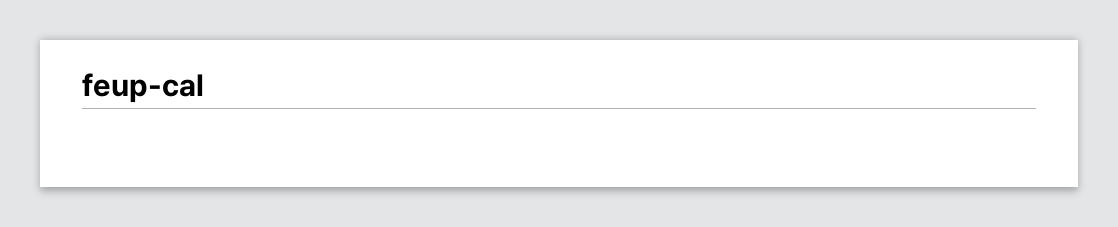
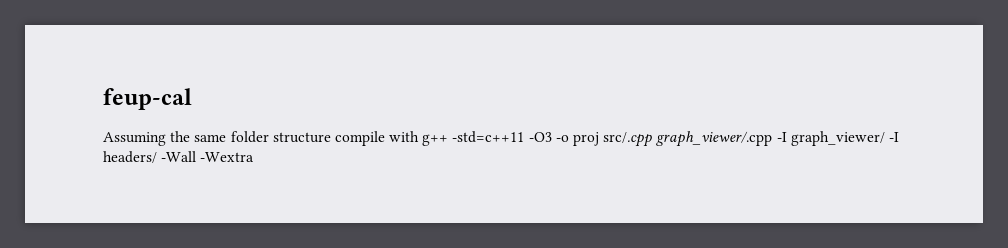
(204, 88) none -> [103,131,899,147] [103,151,255,163] // Assuming the same folder structure compile with g++ -std=c++11 -O3 -o proj src/.cpp graph_viewer/.cpp -I graph_viewer/ -I headers/ -Wall -Wextra

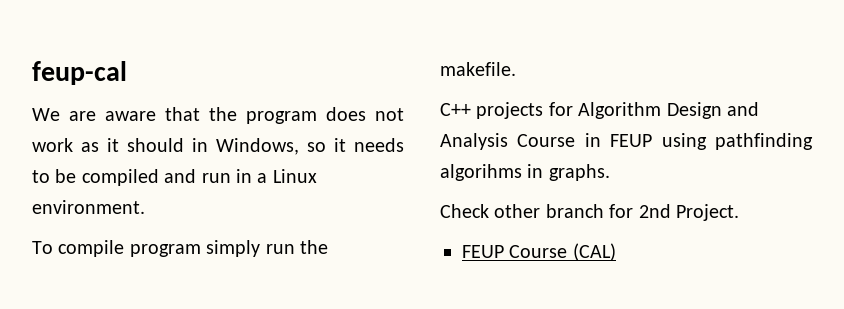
[103,131,899,147] [103,151,255,163] Assuming the same folder structure compile with g++ -std=c++11 -O3 -o proj src/.cpp graph_viewer/.cpp -I graph_viewer/ -I headers/ -Wall -Wextra -> [32,107,404,124] [32,138,404,155] [32,169,317,186] [32,200,145,214] [32,240,328,257] [440,62,516,76] [440,102,759,119] [440,133,813,150] [440,164,610,181] [440,204,739,221] [462,243,616,261] We are aware that the program does not work as it should in Windows, so it needs to be compiled and run in a Linux environment. // To compile program simply run the makefile. // C++ projects for Algorithm Design and Analysis Course in FEUP using pathfinding algorihms in graphs. // Check other branch for 2nd Project. // FEUP Course (CAL)

